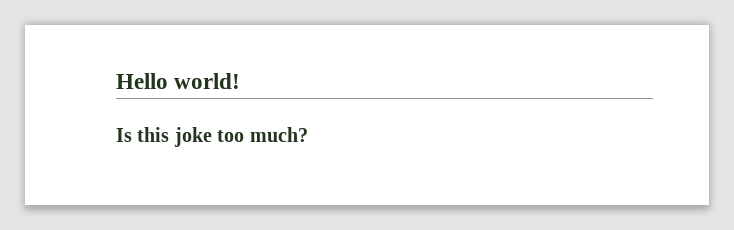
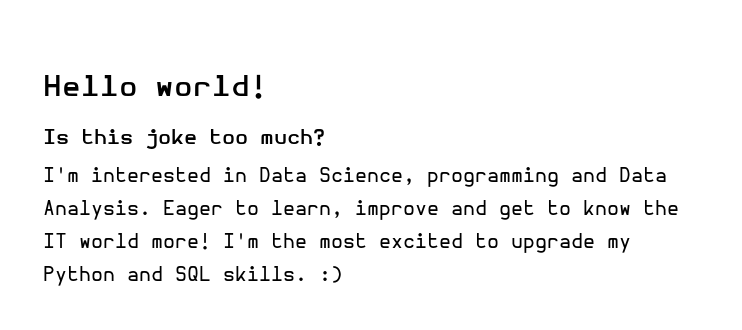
(308, 134) none -> [43,167,667,187] [43,200,679,220] [43,233,631,253] [43,266,343,286] // I'm interested in Data Science, programming and Data Analysis. Eager to learn, improve and get to know the IT world more! I'm the most excited to upgrade my Python and SQL skills. :)

